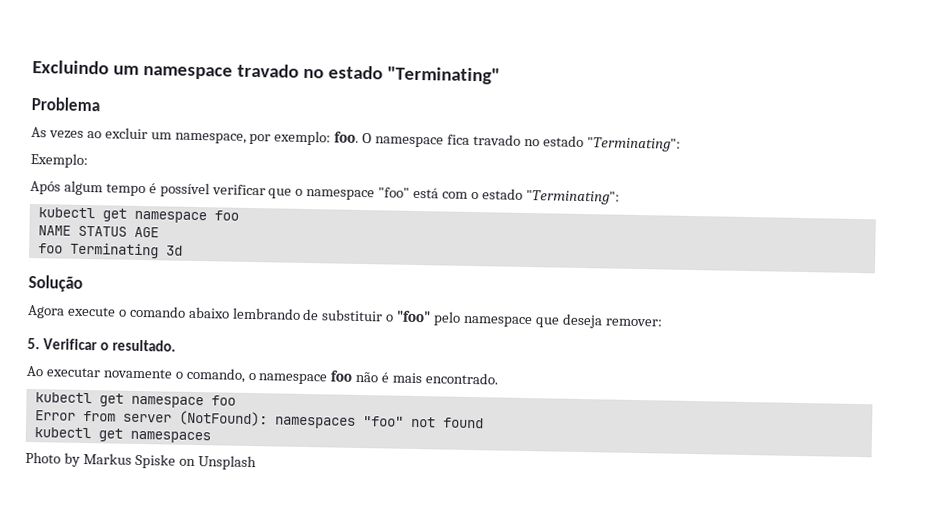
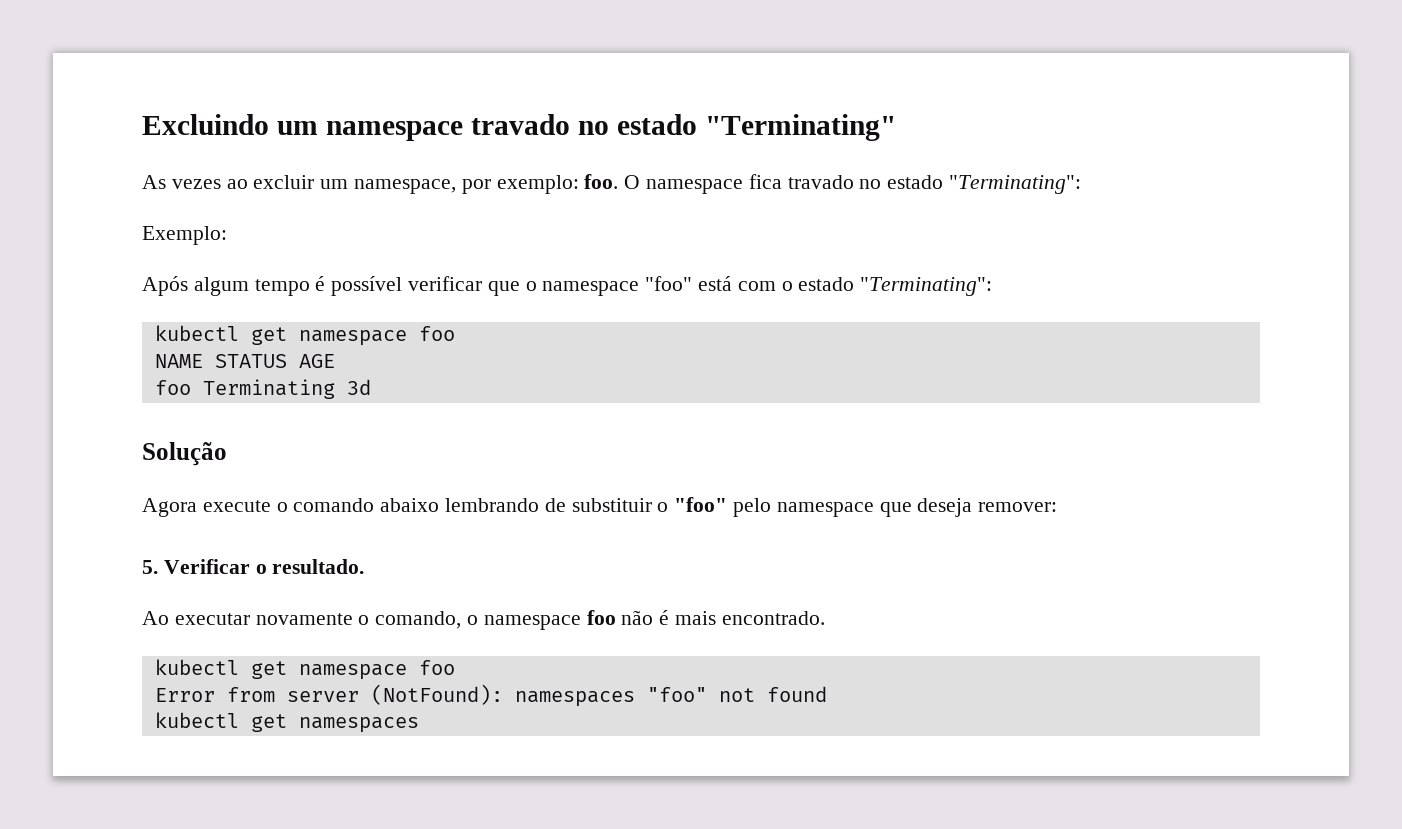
[31,96,100,112] // Problema -> (896, 127) none
[25,451,257,471] // Photo by Markus Spiske on Unsplash -> (419, 725) none

